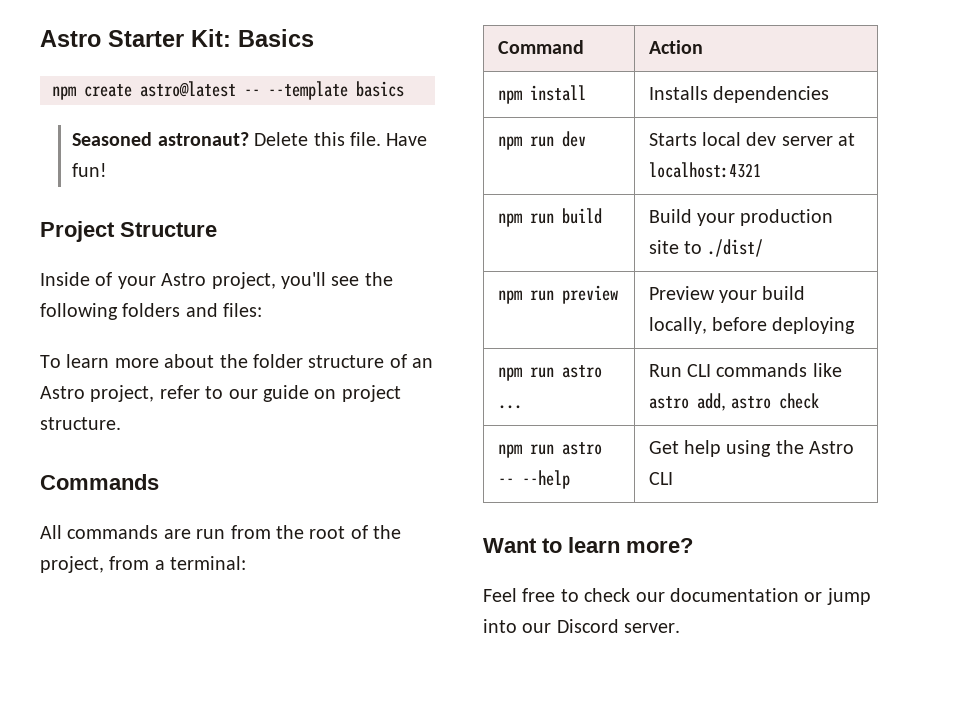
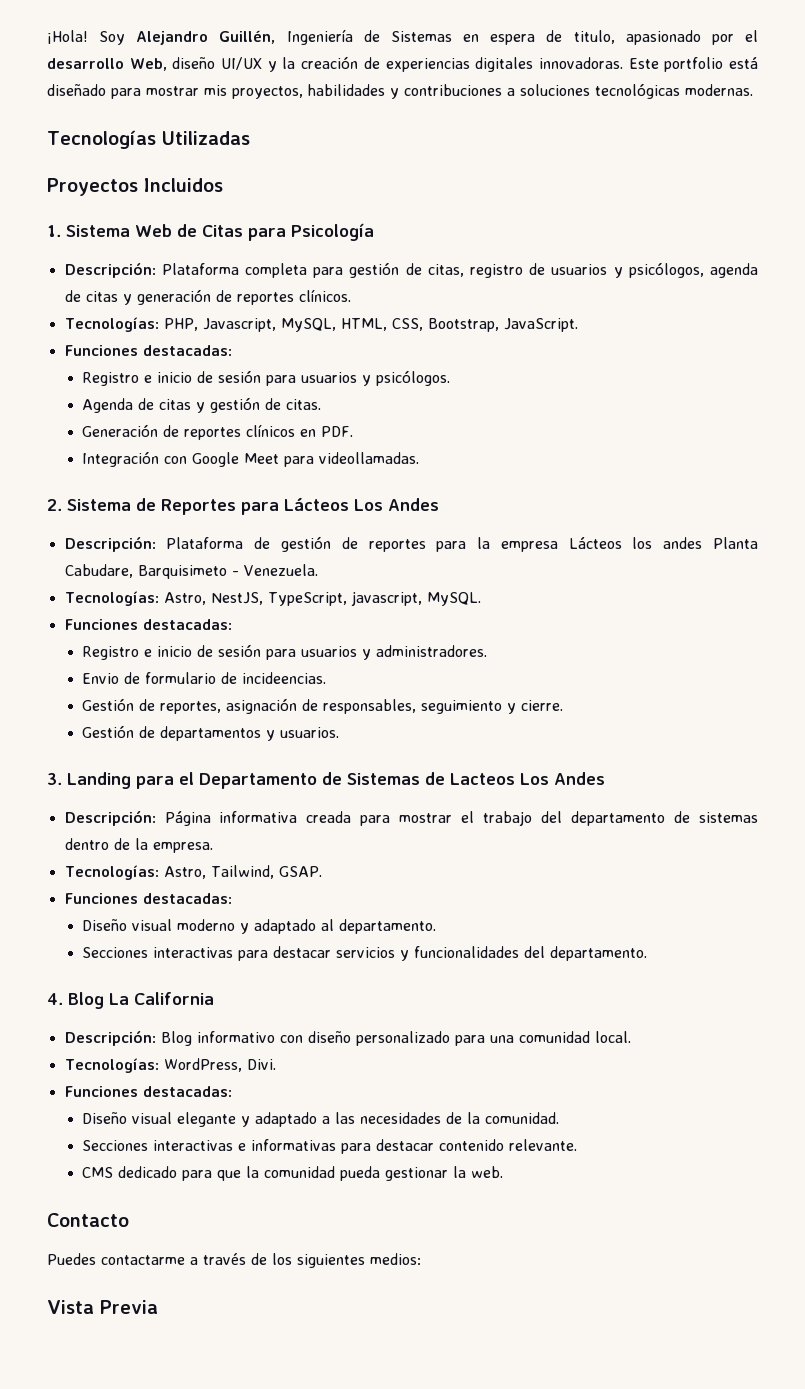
[40,29,314,47] [52,81,404,100] [72,132,428,146] [72,163,108,177] [40,221,217,242] [40,272,393,289] [40,303,263,320] [40,354,434,368] [40,385,401,402] [40,417,121,430] [40,474,159,490] [40,525,402,539] [40,556,247,573] [497,40,584,54] [648,40,703,54] [497,85,586,104] [648,86,830,103] [497,131,586,150] [648,132,856,146] [648,162,761,178] [497,208,602,227] [648,209,834,226] [648,239,764,257] [497,285,618,304] [648,286,806,303] [648,317,856,334] [497,365,602,381] [497,405,522,409] [648,363,842,377] [648,393,820,411] [497,442,602,458] [497,470,570,489] [648,440,855,457] [648,472,673,485] [483,537,693,553] [483,588,871,605] [483,619,681,633] Astro Starter Kit: Basics // npm create astro@latest -- --template basics // Seasoned astronaut? Delete this file. Have fun! // Project Structure // Inside of your Astro project, you'll see the following folders and files: // To learn more about the folder structure of an Astro project, refer to our guide on project structure. // Commands // All commands are run from the root of the project, from a terminal: // Command | Action // npm install | Installs dependencies // npm run dev | Starts local dev server at localhost:4321 // npm run build | Build your production site to ./dist/ // npm run preview | Preview your build locally, before deploying // npm run astro ... | Run CLI commands like astro add, astro check // npm run astro -- --help | Get help using the Astro CLI // Want to learn more? // Feel free to check our documentation or jump into our Discord server. -> [47,29,758,45] [47,56,758,72] [47,83,753,99] [47,130,250,149] [47,178,223,196] [47,223,374,241] [64,262,758,278] [64,289,351,305] [64,317,578,332] [64,345,232,356] [82,370,451,386] [82,397,322,413] [82,424,354,440] [82,451,420,467] [47,497,439,515] [64,536,758,552] [64,564,318,579] [64,591,481,606] [64,619,232,630] [82,644,488,660] [82,672,327,684] [82,698,564,714] [82,725,340,741] [47,772,605,789] [64,811,759,826] [64,838,213,853] [64,865,322,880] [64,893,232,904] [82,919,437,934] [82,946,648,961] [47,992,214,1009] [64,1031,631,1046] [64,1058,276,1073] [64,1086,232,1097] [82,1112,560,1127] [82,1139,578,1154] [82,1166,504,1181] [47,1213,129,1227] [47,1253,421,1268] [47,1300,158,1314] ¡Hola! Soy Alejandro Guillén, Ingeniería de Sistemas en espera de titulo, apasionado por el desarrollo Web, diseño UI/UX y la creación de experiencias digitales innovadoras. Este portfolio está diseñado para mostrar mis proyectos, habilidades y contribuciones a soluciones tecnológicas modernas. // Tecnologías Utilizadas // Proyectos Incluidos // 1. Sistema Web de Citas para Psicología // Descripción: Plataforma completa para gestión de citas, registro de usuarios y psicólogos, agenda de citas y generación de reportes clínicos. // Tecnologías: PHP, Javascript, MySQL, HTML, CSS, Bootstrap, JavaScript. // Funciones destacadas: // Registro e inicio de sesión para usuarios y psicólogos. // Agenda de citas y gestión de citas. // Generación de reportes clínicos en PDF. // Integración con Google Meet para videollamadas. // 2. Sistema de Reportes para Lácteos Los Andes // Descripción: Plataforma de gestión de reportes para la empresa Lácteos los andes Planta Cabudare, Barquisimeto - Venezuela. // Tecnologías: Astro, NestJS, TypeScript, javascript, MySQL. // Funciones destacadas: // Registro e inicio de sesión para usuarios y administradores. // Envio de formulario de incideencias. // Gestión de reportes, asignación de responsables, seguimiento y cierre. // Gestión de departamentos y usuarios. // 3. Landing para el Departamento de Sistemas de Lacteos Los Andes // Descripción: Página informativa creada para mostrar el trabajo del departamento de sistemas dentro de la empresa. // Tecnologías: Astro, Tailwind, GSAP. // Funciones destacadas: // Diseño visual moderno y adaptado al departamento. // Secciones interactivas para destacar servicios y funcionalidades del departamento. // 4. Blog La California // Descripción: Blog informativo con diseño personalizado para una comunidad local. // Tecnologías: WordPress, Divi. // Funciones destacadas: // Diseño visual elegante y adaptado a las necesidades de la comunidad. // Secciones interactivas e informativas para destacar contenido relevante. // CMS dedicado para que la comunidad pueda gestionar la web. // Contacto // Puedes contactarme a través de los siguientes medios: // Vista Previa

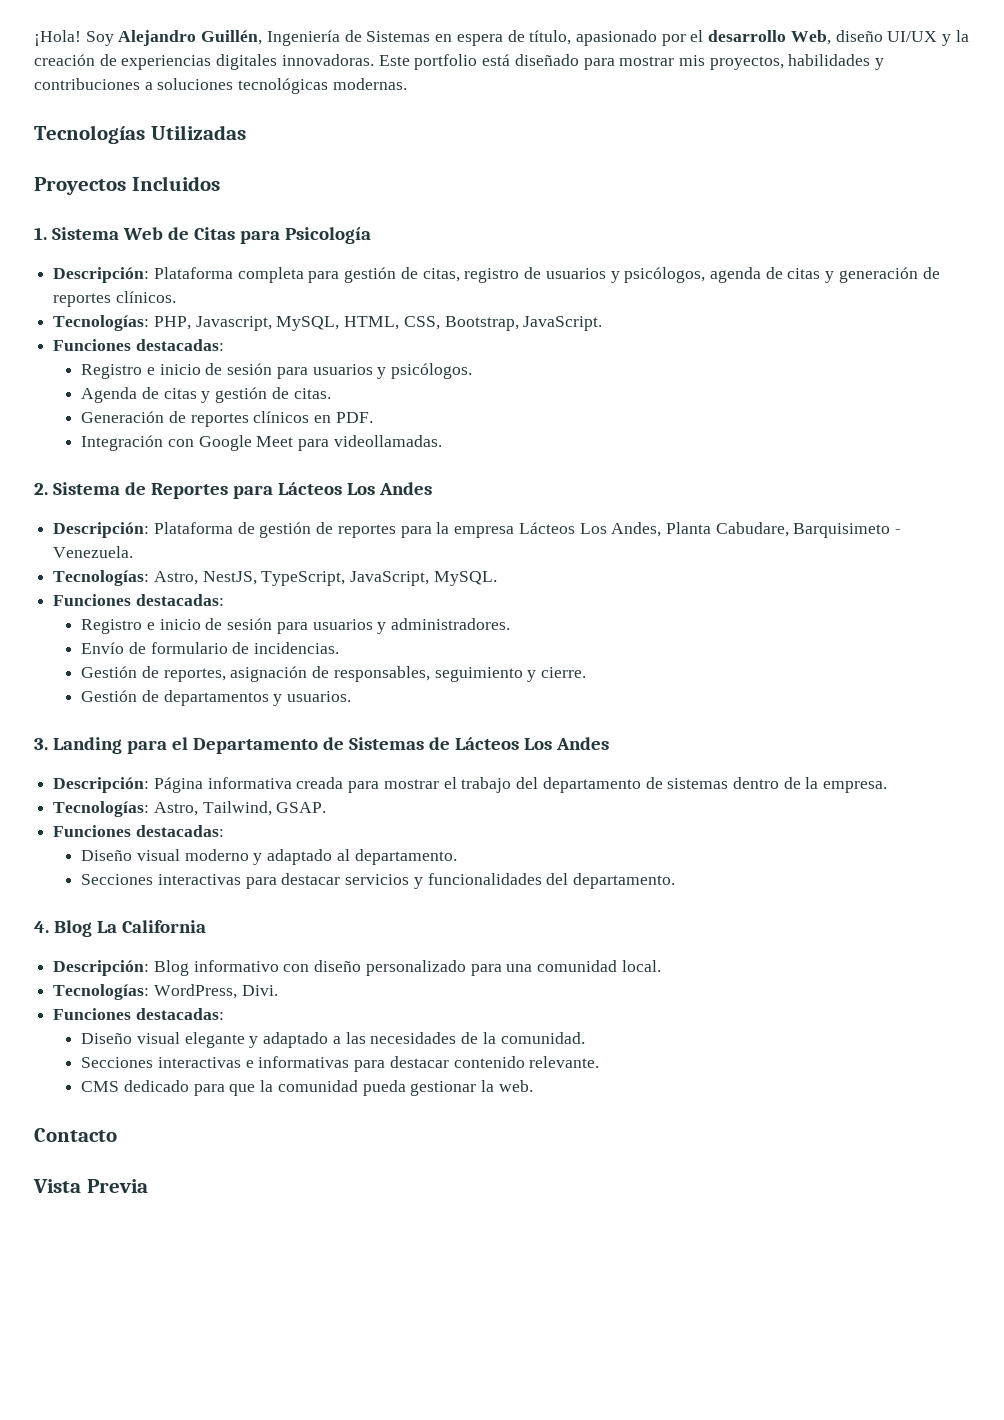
[573,30,615,44] titulo, -> [529,30,572,45] título,
[632,537,703,549] los andes -> [579,522,662,537] Los Andes,
[350,591,422,606] javascript, -> [350,571,430,586] JavaScript,
[82,673,120,684] Envio -> [81,642,125,654] Envío
[242,672,327,684] incideencias. -> [254,642,340,654] incidencias.
[450,773,515,785] Lacteos -> [454,737,519,750] Lácteos
[47,1253,421,1268] // Puedes contactarme a través de los siguientes medios: -> (117, 1135) none

